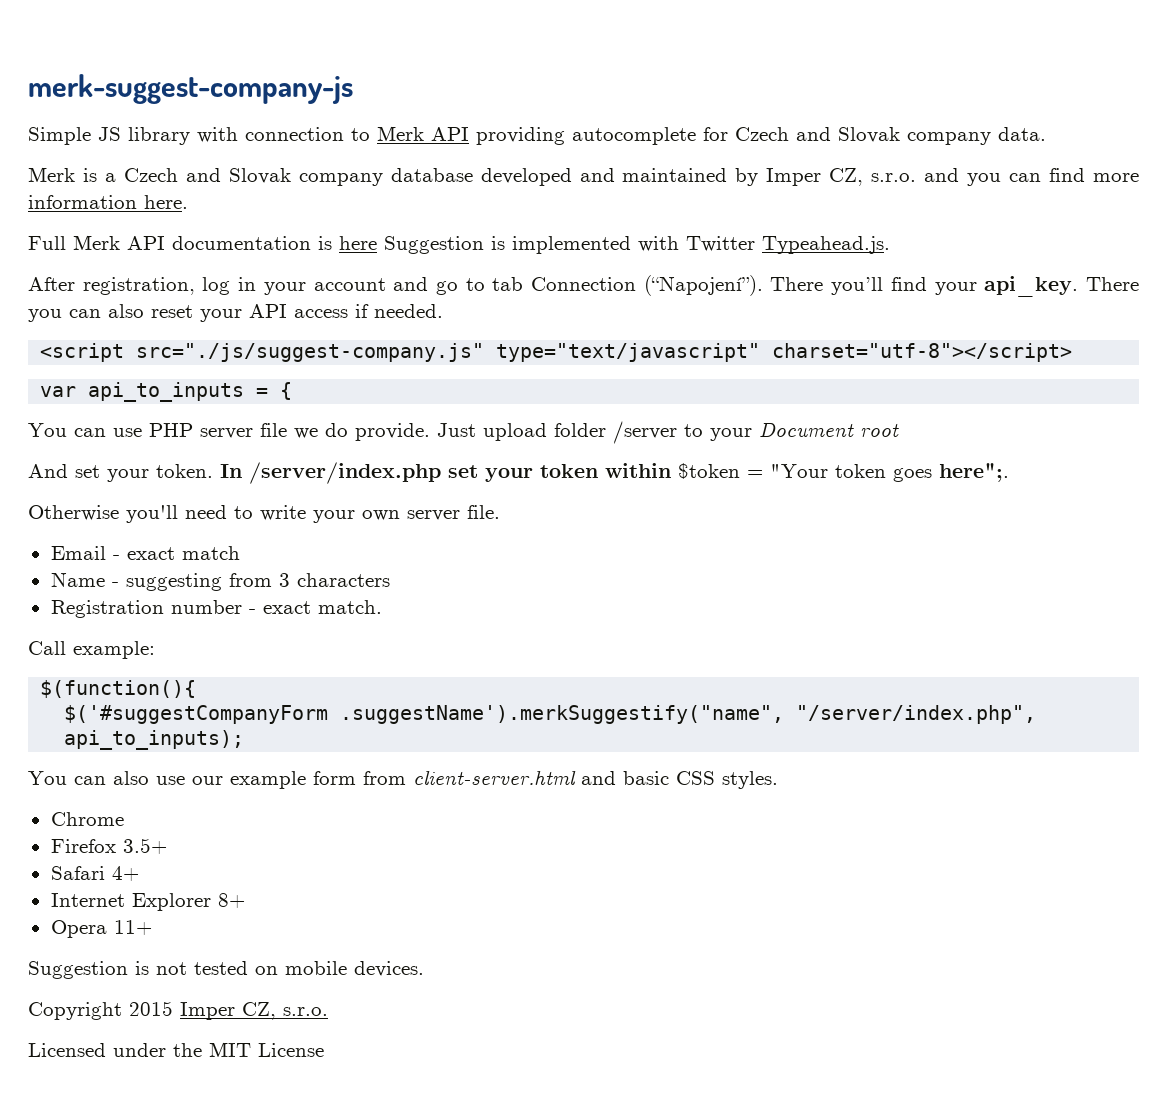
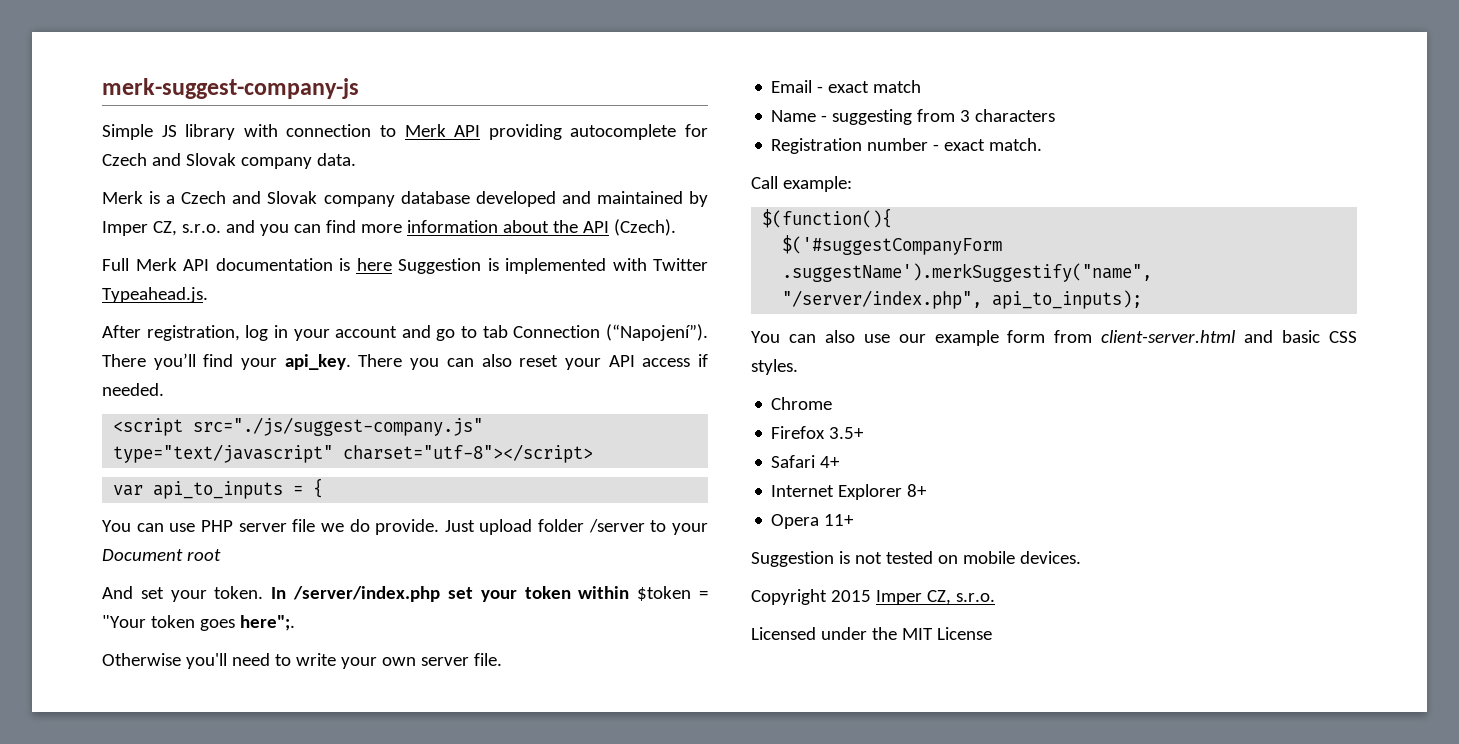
[144,195,188,209] here. -> [502,219,676,236] about the API (Czech).

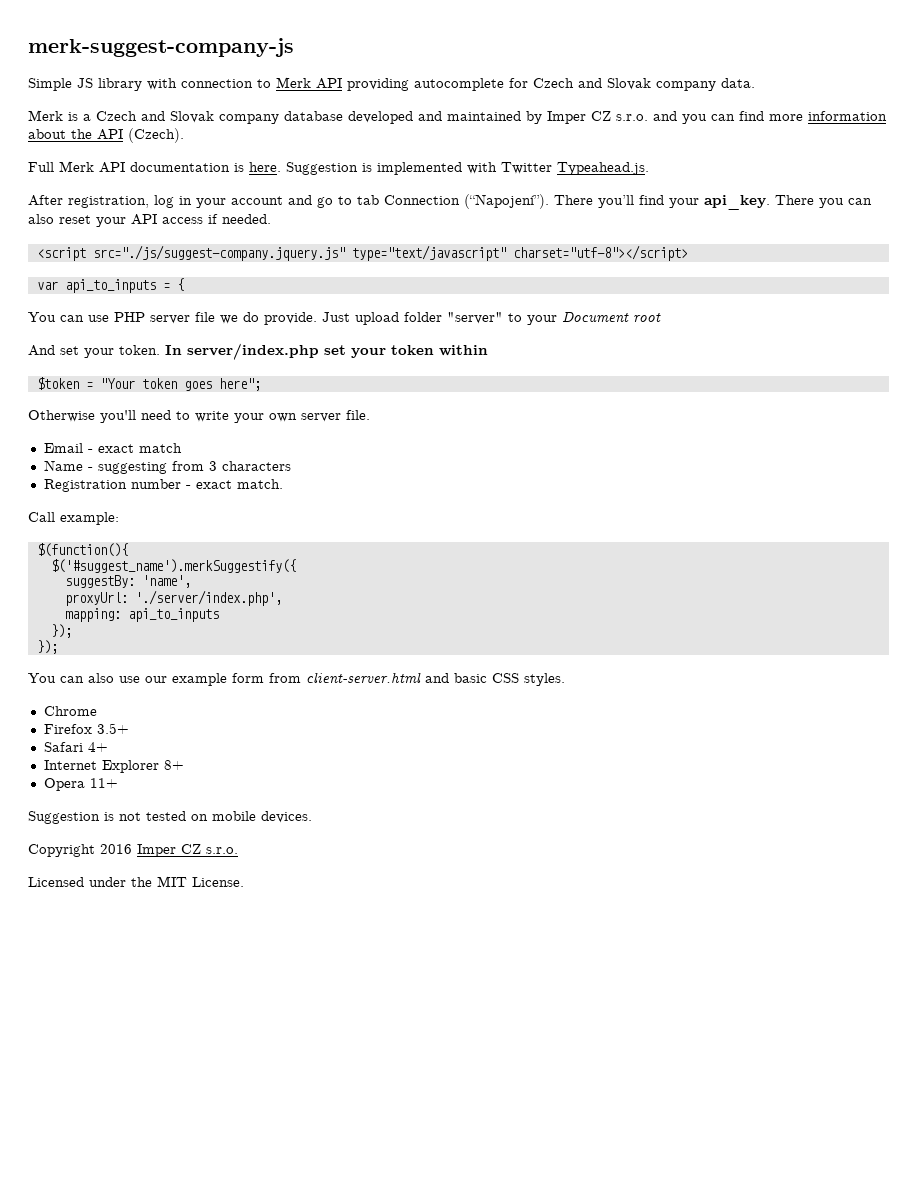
[152,221,177,236] CZ, -> [591,111,611,121] CZ
[356,258,392,271] here -> [249,162,281,172] here.
[193,417,484,436] src="./js/suggest-company.js" -> [92,245,345,261] src="./js/suggest-company.jquery.js"
[588,519,645,533] /server -> [447,312,503,324] "server"
[293,586,441,602] /server/index.php -> [187,343,319,360] server/index.php
(630, 592) none -> (488, 350) //
[239,615,295,631] here";. -> [218,378,261,391] here";
[782,235,1003,255] [782,263,1153,282] [782,290,1143,309] $('#suggestCompanyForm .suggestName').merkSuggestify("name", "/server/index.php", api_to_inputs); -> [50,559,296,573] [64,575,191,588] [64,590,282,606] [64,608,219,622] [50,624,72,638] [36,640,58,654] $('#suggest_name').merkSuggestify({ // suggestBy: 'name', // proxyUrl: './server/index.php', // mapping: api_to_inputs // }); // });
[830,590,951,605] 2015 Imper CZ, -> [100,844,201,857] 2016 Imper CZ
[936,627,992,640] License -> [192,877,244,887] License.

